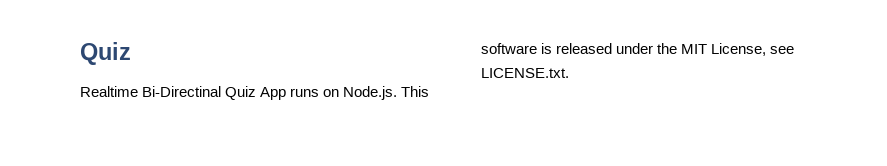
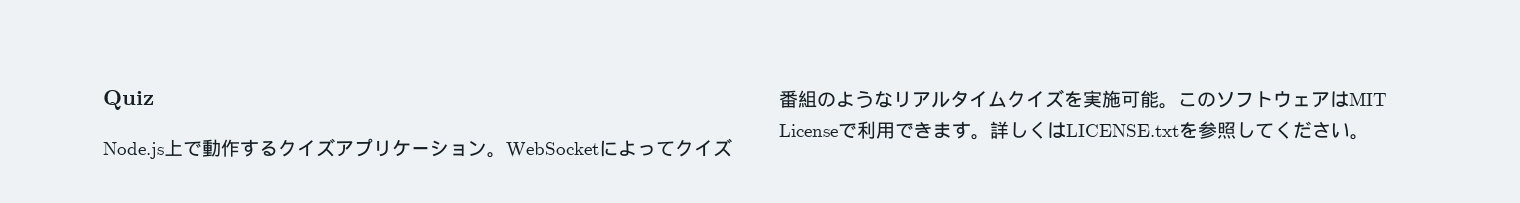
[80,86,430,100] [481,43,795,56] [481,68,569,78] Realtime Bi-Directinal Quiz App runs on Node.js. This software is released under the MIT License, see LICENSE.txt. -> [103,138,732,159] [779,89,1387,109] [779,121,1369,140] Node.js上で動作するクイズアプリケーション。WebSocketによってクイズ番組のようなリアルタイムクイズを実施可能。このソフトウェアはMIT Licenseで利用できます。詳しくはLICENSE.txtを参照してください。

